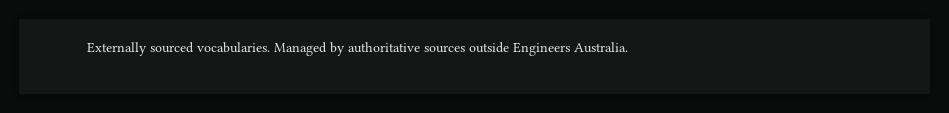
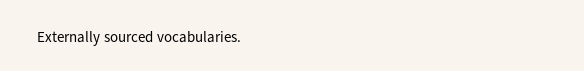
[274,42,628,56] Managed by authoritative sources outside Engineers Australia. -> (242, 37) none

